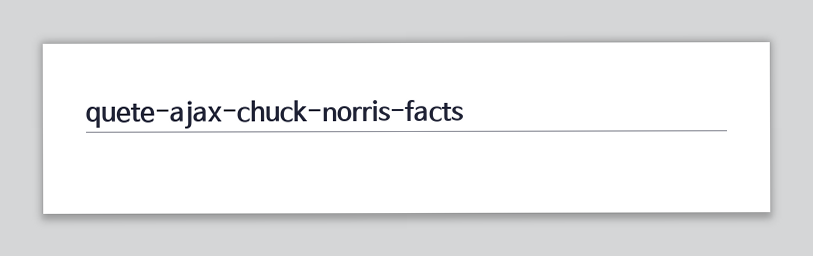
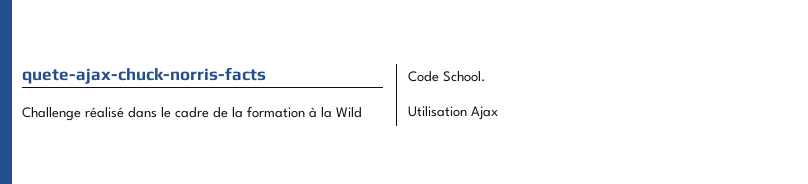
(464, 114) none -> [22,106,362,121] [408,71,486,82] [408,106,498,120] // Challenge réalisé dans le cadre de la formation à la Wild Code School. // Utilisation Ajax

